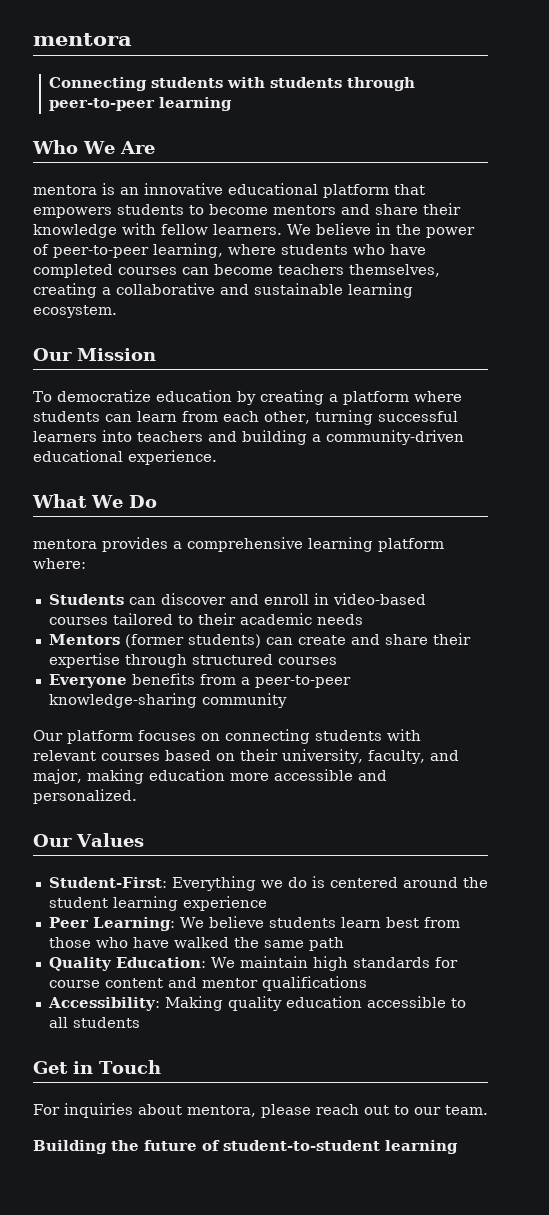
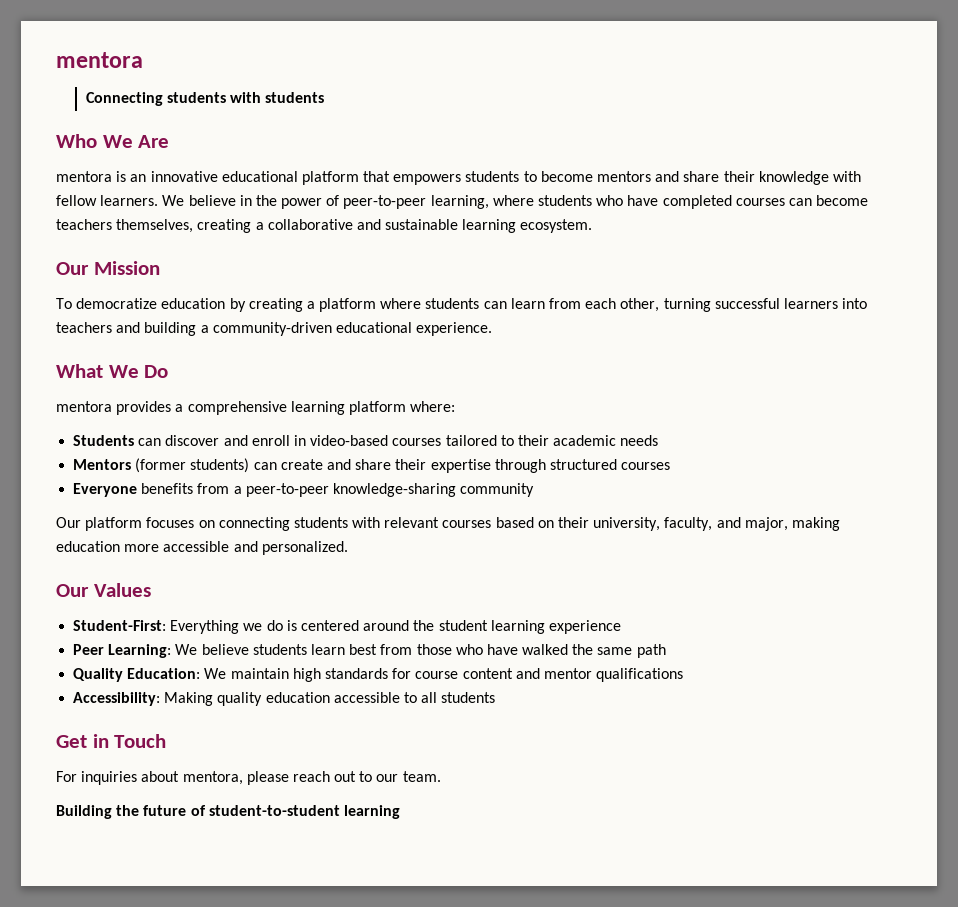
[347,77,416,91] [49,97,233,111] through peer-to-peer learning -> (325, 97) none

